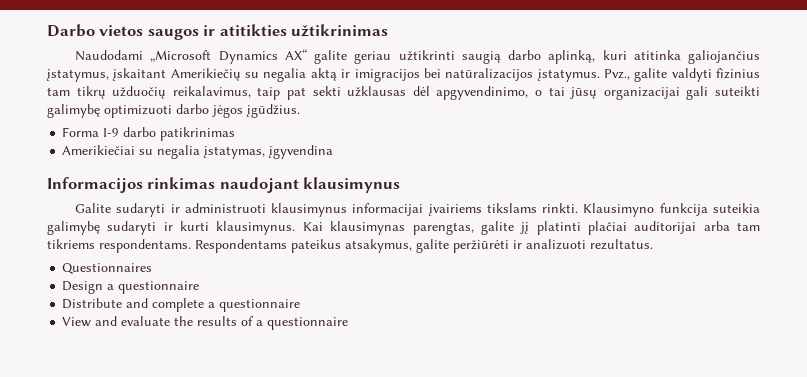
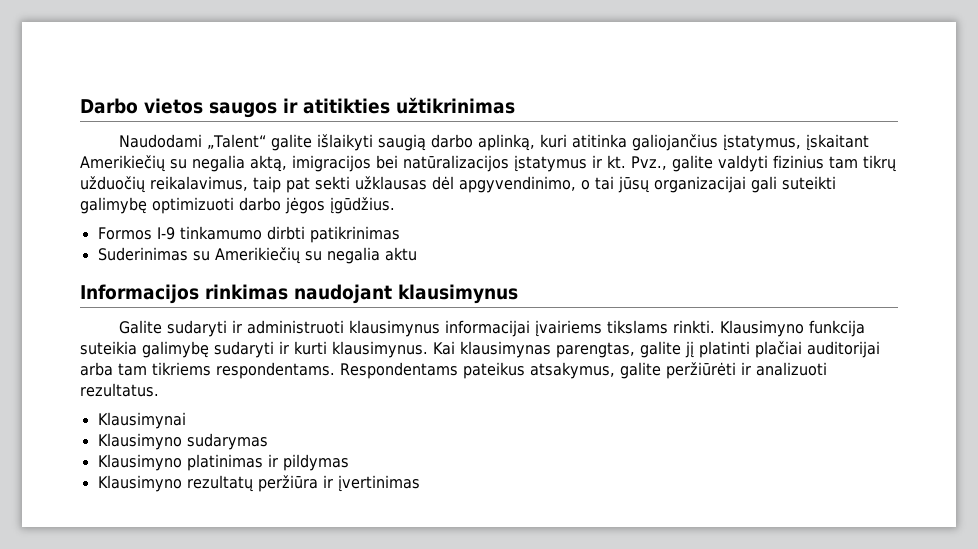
[150,49,455,64] „Microsoft Dynamics AX“ galite geriau užtikrinti -> [206,134,374,151] „Talent“ galite išlaikyti
[310,68,351,81] aktą ir -> [250,155,287,172] aktą,
[536,69,600,82] įstatymus. -> [514,155,626,172] įstatymus ir kt.
[62,127,236,141] [62,145,334,159] Forma I-9 darbo patikrinimas // Amerikiečiai su negalia įstatymas, įgyvendina -> [97,226,400,243] [97,247,417,264] Formos I-9 tinkamumo dirbti patikrinimas // Suderinimas su Amerikiečių su negalia aktu
[62,263,153,274] [62,281,200,294] [62,298,301,312] [62,316,349,330] Questionnaires // Design a questionnaire // Distribute and complete a questionnaire // View and evaluate the results of a questionnaire -> [97,412,186,429] [97,433,268,450] [97,454,349,471] [97,475,420,492] Klausimynai // Klausimyno sudarymas // Klausimyno platinimas ir pildymas // Klausimyno rezultatų peržiūra ir įvertinimas

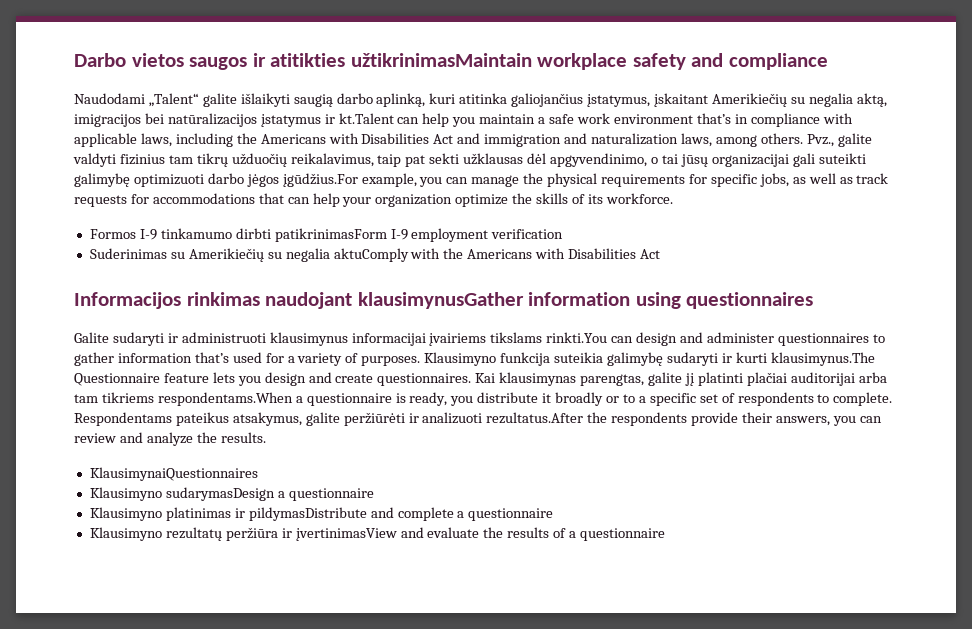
[396,97,515,114] užtikrinimas -> [350,53,828,70] užtikrinimasMaintain workplace safety and compliance
[607,155,626,168] kt. -> [338,113,853,127] [74,133,803,147] kt.Talent can help you maintain a safe work environment that’s in compliance with applicable laws, including the Americans with Disabilities Act and immigration and naturalization laws, among others.
[330,197,395,214] įgūdžius. -> [282,173,889,187] [74,193,673,207] įgūdžius.For example, you can manage the physical requirements for specific jobs, as well as track requests for accommodations that can help your organization optimize the skills of its workforce.
[309,226,400,243] patikrinimas -> [274,228,564,242] patikrinimasForm I-9 employment verification
[384,247,417,261] aktu -> [333,248,661,262] aktuComply with the Americans with Disabilities Act
[398,284,518,304] klausimynus -> [357,292,814,309] klausimynusGather information using questionnaires
[672,320,715,333] rinkti. -> [546,332,885,346] [74,352,421,366] rinkti.You can design and administer questionnaires to gather information that’s used for a variety of purposes.
[332,341,428,358] klausimynus. -> [770,352,875,366] [74,372,472,386] klausimynus.The Questionnaire feature lets you design and create questionnaires.
[216,362,335,379] respondentams. -> [157,392,893,406] respondentams.When a questionnaire is ready, you distribute it broadly or to a specific set of respondents to complete.
[80,383,159,397] [97,412,186,429] [97,433,268,450] [97,454,349,471] [97,475,420,492] rezultatus. // Klausimynai // Klausimyno sudarymas // Klausimyno platinimas ir pildymas // Klausimyno rezultatų peržiūra ir įvertinimas -> [486,412,882,426] [74,432,266,446] [89,467,258,481] [89,487,374,501] [89,507,554,521] [89,527,666,541] rezultatus.After the respondents provide their answers, you can review and analyze the results. // KlausimynaiQuestionnaires // Klausimyno sudarymasDesign a questionnaire // Klausimyno platinimas ir pildymasDistribute and complete a questionnaire // Klausimyno rezultatų peržiūra ir įvertinimasView and evaluate the results of a questionnaire

